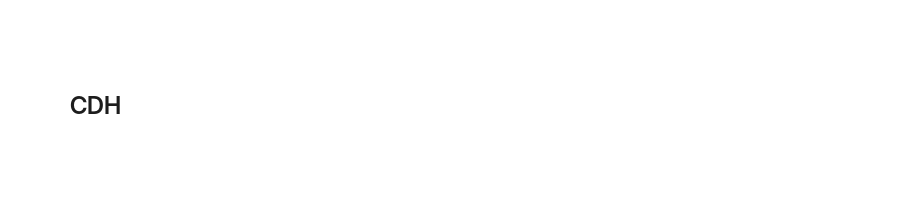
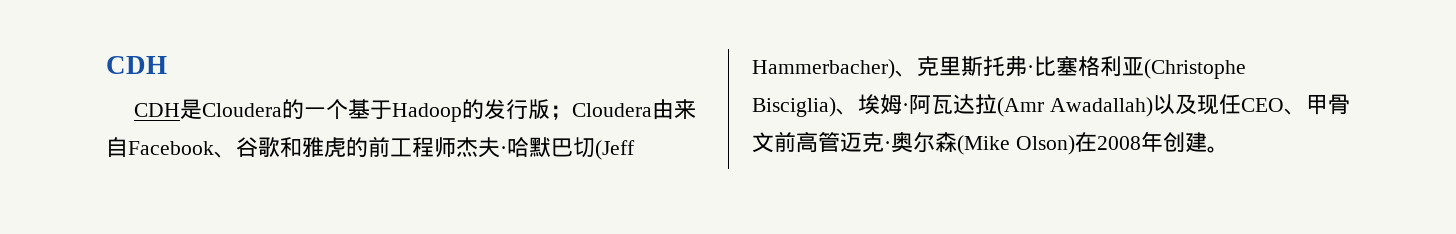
[70,96,121,114] CDH -> [106,56,167,74] [134,99,697,122] [106,136,635,160] [752,56,1246,79] [752,94,1350,117] [752,131,1229,155] CDH // CDH是Cloudera的一个基于Hadoop的发行版；Cloudera由来自Facebook、谷歌和雅虎的前工程师杰夫·哈默巴切(Jeff Hammerbacher)、克里斯托弗·比塞格利亚(Christophe Bisciglia)、埃姆·阿瓦达拉(Amr Awadallah)以及现任CEO、甲骨文前高管迈克·奥尔森(Mike Olson)在2008年创建。

